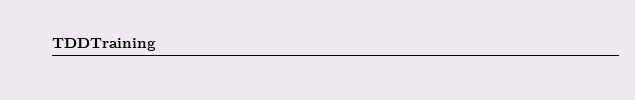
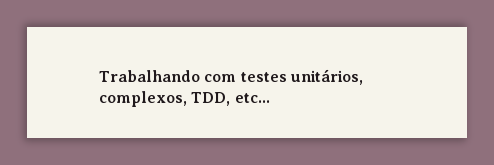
[52,38,156,51] TDDTraining -> [99,69,363,85] [99,91,270,107] Trabalhando com testes unitários, complexos, TDD, etc...

